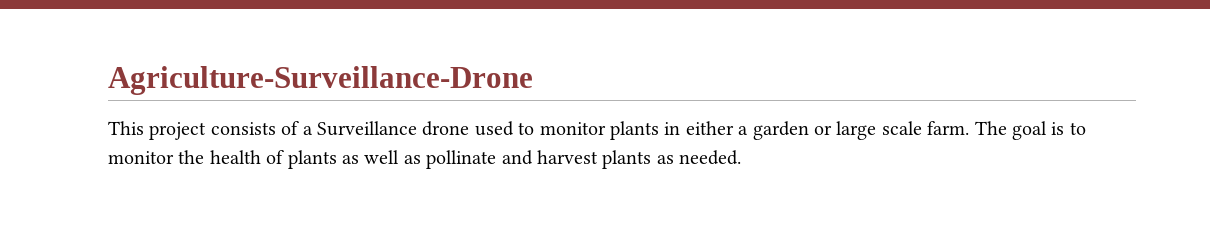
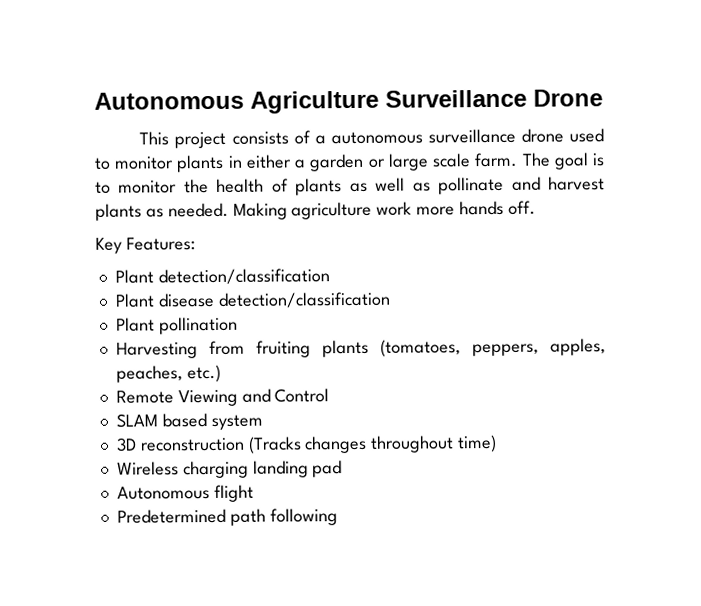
[108,66,533,95] Agriculture-Surveillance-Drone -> [94,89,603,114] Autonomous Agriculture Surveillance Drone
[317,121,417,136] Surveillance -> [330,128,516,145] autonomous surveillance
(742, 157) none -> [232,200,536,220] [95,237,196,254] [114,268,330,285] [114,291,391,308] [115,316,238,335] [115,338,606,359] [115,364,221,383] [115,388,330,407] [115,413,263,431] [115,434,498,454] [116,460,343,479] [116,484,254,502] [116,508,338,526] Making agriculture work more hands off. // Key Features: // Plant detection/classification // Plant disease detection/classification // Plant pollination // Harvesting from fruiting plants (tomatoes, peppers, apples, peaches, etc.) // Remote Viewing and Control // SLAM based system // 3D reconstruction (Tracks changes throughout time) // Wireless charging landing pad // Autonomous flight // Predetermined path following

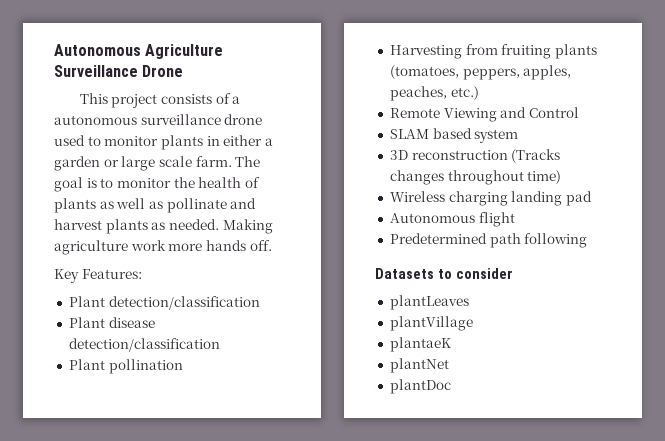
(338, 517) none -> [375,268,513,279] [389,295,469,310] [389,316,473,331] [389,337,451,352] [389,358,449,373] [389,379,451,394] // Datasets to consider // plantLeaves // plantVillage // plantaeK // plantNet // plantDoc

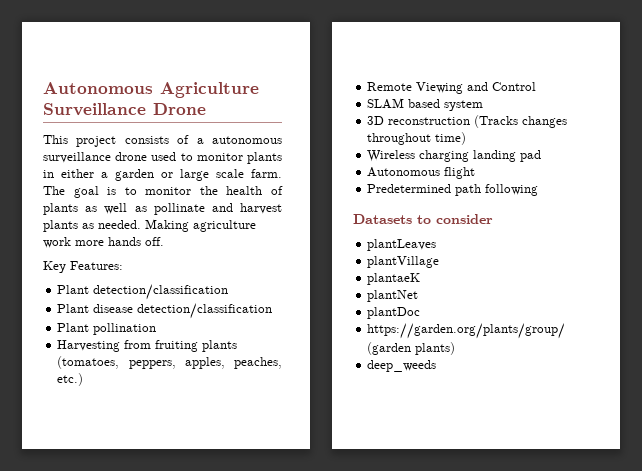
(451, 386) none -> [367,323,566,339] [367,342,456,355] [367,360,437,372] // https://garden.org/plants/group/ (garden plants) // deep_weeds

